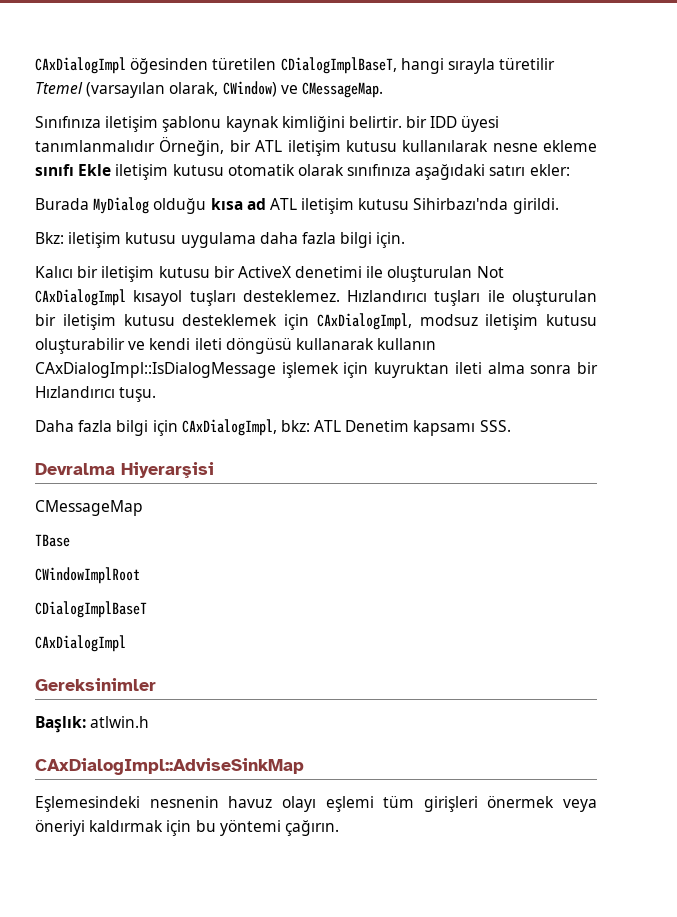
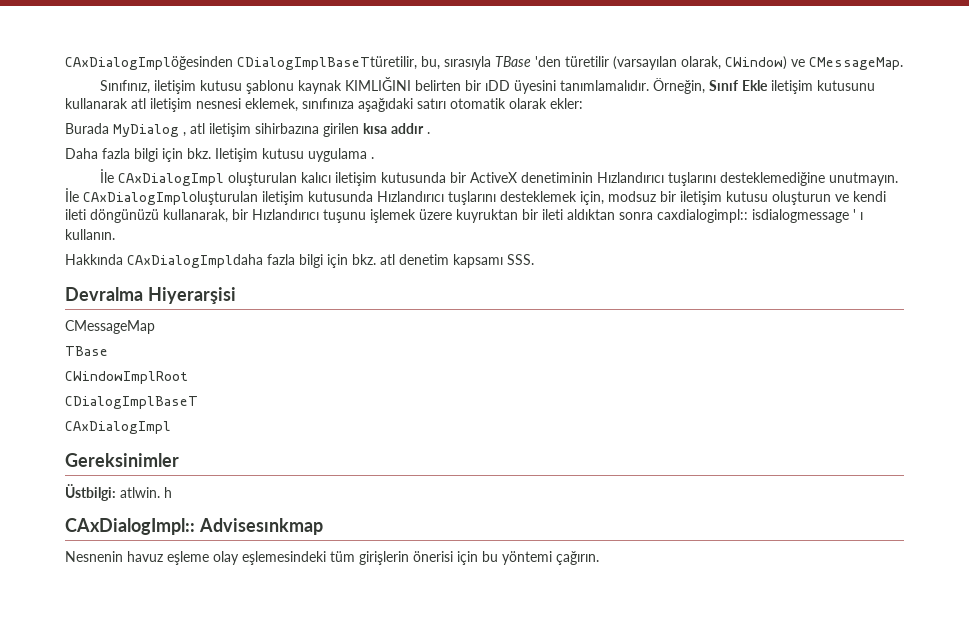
[35,57,556,74] [35,82,83,94] CAxDialogImpl öğesinden türetilen CDialogImplBaseT, hangi sırayla türetilir Ttemel -> [65,56,609,70] CAxDialogImplöğesinden CDialogImplBaseTtüretilir, bu, sırasıyla TBase 'den türetilir
[35,116,500,132] [35,137,597,156] [35,164,344,180] Sınıfınıza iletişim şablonu kaynak kimliğini belirtir. bir IDD üyesi tanımlanmalıdır Örneğin, bir ATL iletişim kutusu kullanılarak nesne ekleme sınıfı Ekle iletişim kutusu otomatik olarak -> [100,77,876,94] [65,98,298,112] Sınıfınız, iletişim kutusu şablonu kaynak KIMLIĞINI belirten bir ıDD üyesini tanımlamalıdır. Örneğin, Sınıf Ekle iletişim kutusunu kullanarak atl iletişim nesnesi eklemek,
(526, 170) none -> [450,98,547,109] otomatik olarak
[153,198,559,214] [35,232,406,248] [35,266,504,282] [35,289,597,306] [35,313,597,330] [35,338,437,354] [35,362,598,378] [35,386,157,402] [35,419,410,436] olduğu kısa ad ATL iletişim kutusu Sihirbazı'nda girildi. // Bkz: iletişim kutusu uygulama daha fazla bilgi için. // Kalıcı bir iletişim kutusu bir ActiveX denetimi ile oluşturulan Not CAxDialogImpl kısayol tuşları desteklemez. Hızlandırıcı tuşları ile oluşturulan bir iletişim kutusu desteklemek için CAxDialogImpl, modsuz iletişim kutusu oluşturabilir ve kendi ileti döngüsü kullanarak kullanın CAxDialogImpl::IsDialogMessage işlemek için kuyruktan ileti alma sonra bir Hızlandırıcı tuşu. // Daha fazla bilgi için CAxDialogImpl, bkz: ATL Denetim -> [183,123,430,137] [65,148,374,162] [100,169,899,186] [65,188,886,205] [65,209,863,223] [65,229,115,240] [65,254,449,268] , atl iletişim sihirbazına girilen kısa addır . // Daha fazla bilgi için bkz. Iletişim kutusu uygulama . // İle CAxDialogImpl oluşturulan kalıcı iletişim kutusunda bir ActiveX denetiminin Hızlandırıcı tuşlarını desteklemediğine unutmayın. İle CAxDialogImploluşturulan iletişim kutusunda Hızlandırıcı tuşlarını desteklemek için, modsuz bir iletişim kutusu oluşturun ve kendi ileti döngünüzü kullanarak, bir Hızlandırıcı tuşunu işlemek üzere kuyruktan bir ileti aldıktan sonra caxdialogimpl:: isdialogmessage ' ı kullanın. // Hakkında CAxDialogImpldaha fazla bilgi için bkz. atl denetim
[35,716,150,733] [35,758,304,775] [35,796,597,812] [35,820,164,836] Başlık: atlwin.h // CAxDialogImpl::AdviseSinkMap // Eşlemesindeki nesnenin havuz olayı eşlemi tüm girişleri önermek veya öneriyi kaldırmak -> [65,484,172,501] [65,518,323,535] [65,551,453,565] Üstbilgi: atlwin. h // CAxDialogImpl:: Advisesınkmap // Nesnenin havuz eşleme olay eşlemesindeki tüm girişlerin önerisi

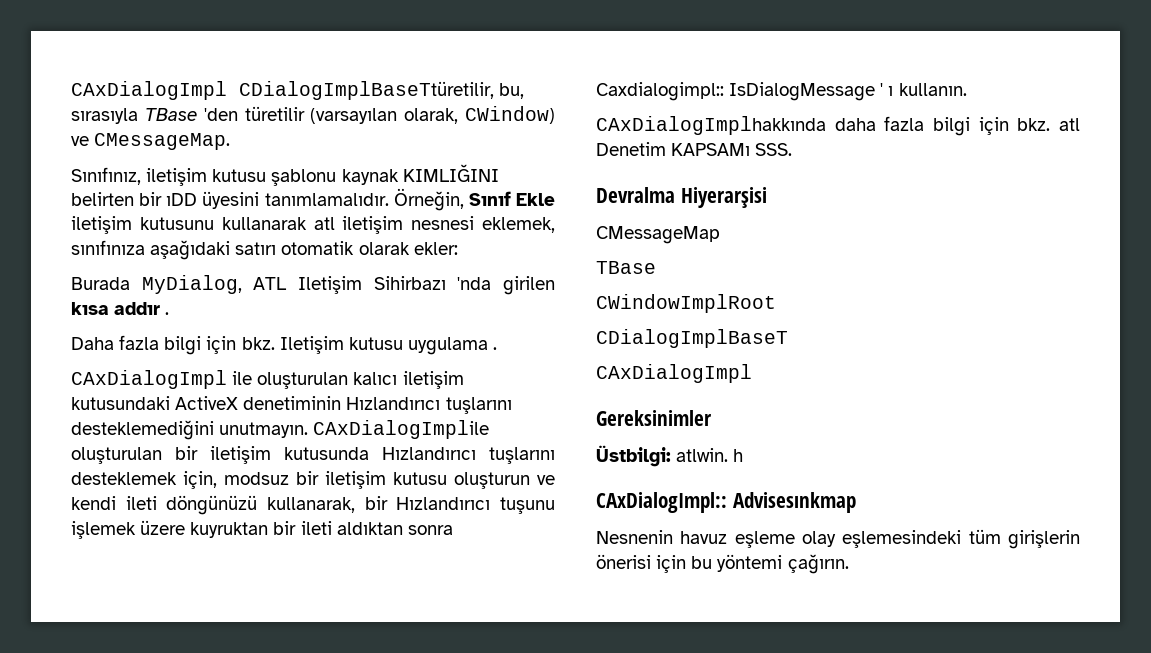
[65,56,233,70] CAxDialogImplöğesinden -> [71,81,227,100] CAxDialogImpl
[113,123,319,137] MyDialog , atl iletişim sihirbazına -> [141,275,492,294] MyDialog, ATL Iletişim Sihirbazı 'nda
[100,169,225,186] İle CAxDialogImpl -> [71,370,253,389] CAxDialogImpl ile
[381,172,467,183] kutusunda bir -> [71,396,170,410] kutusundaki
[720,172,899,186] [65,188,258,205] desteklemediğine unutmayın. İle CAxDialogImploluşturulan -> [71,420,490,440] [71,446,198,464] desteklemediğini unutmayın. CAxDialogImplile oluşturulan bir
[657,209,849,223] caxdialogimpl:: isdialogmessage -> [596,82,876,101] Caxdialogimpl:: IsDialogMessage
[65,254,263,268] Hakkında CAxDialogImpldaha -> [596,116,876,135] CAxDialogImplhakkında daha
[399,254,503,268] denetim kapsamı -> [596,142,751,156] Denetim KAPSAMı

